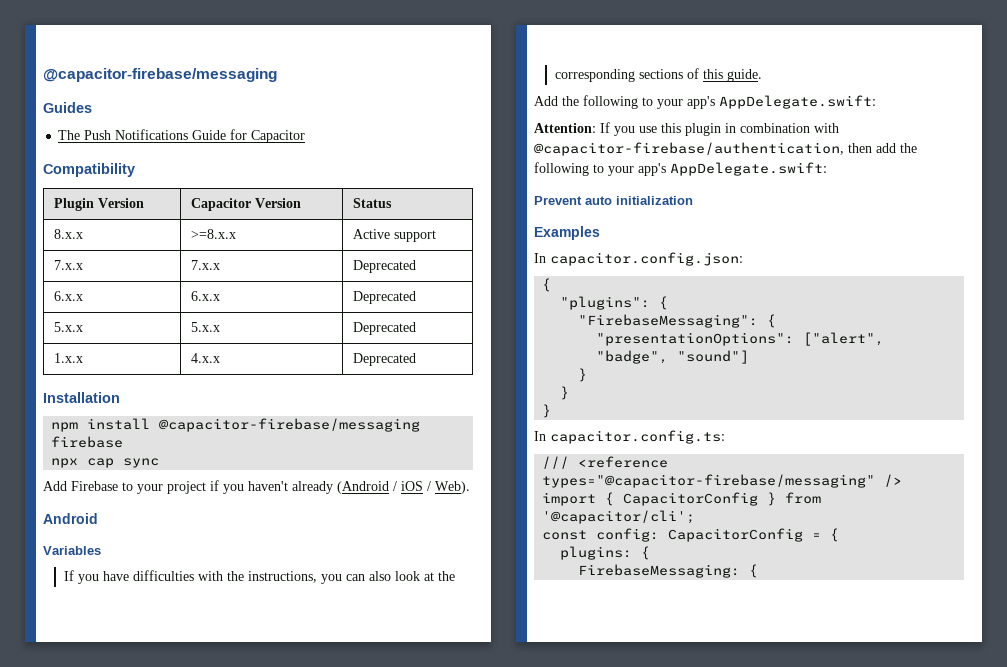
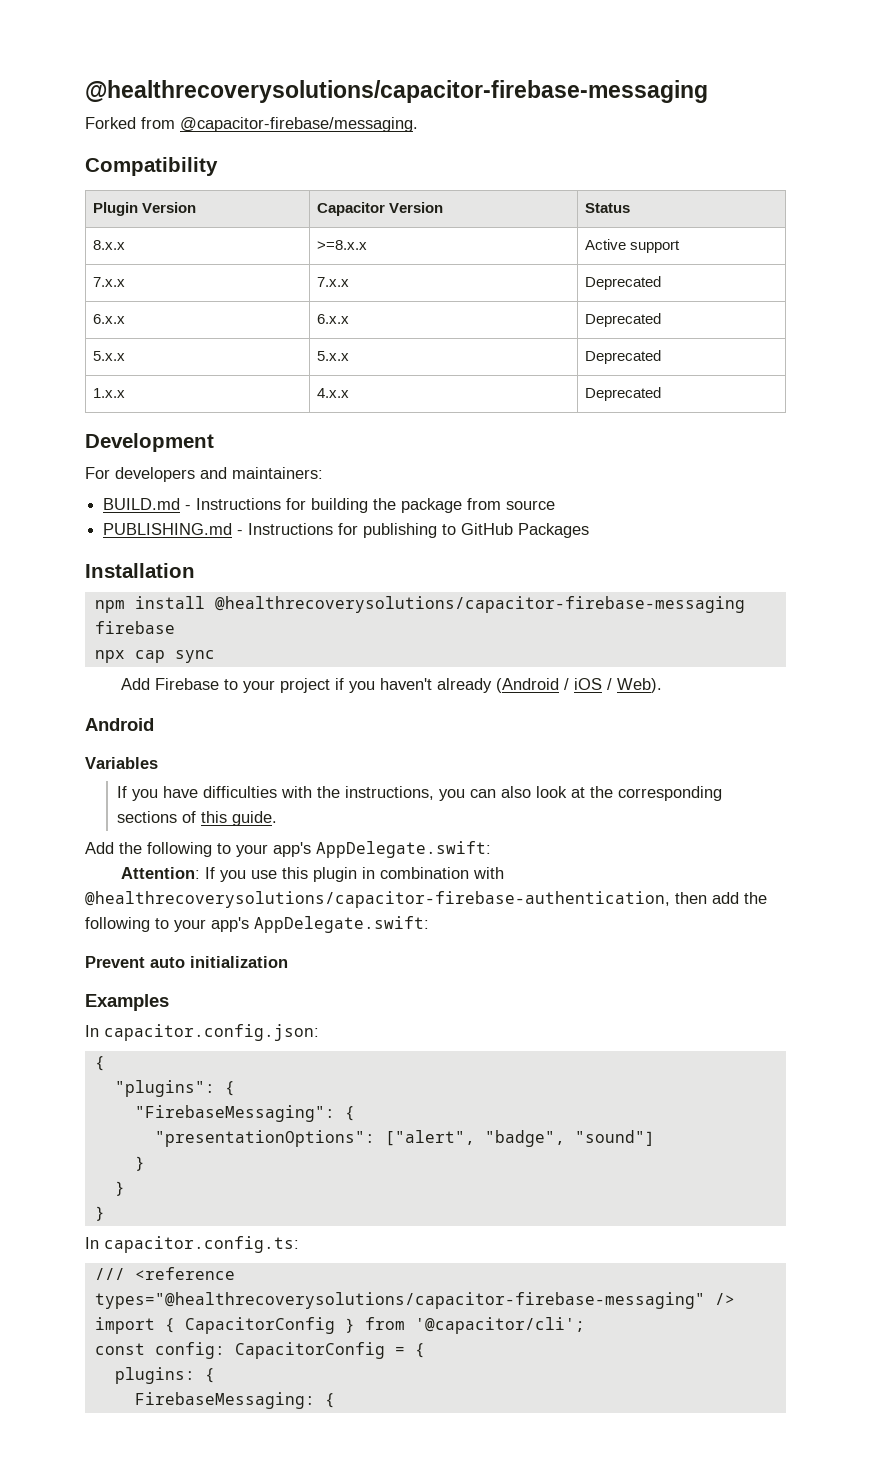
[43,68,277,82] [43,102,92,113] [58,129,306,143] @capacitor-firebase/messaging // Guides // The Push Notifications Guide for Capacitor -> [85,80,708,103] [85,117,418,132] @healthrecoverysolutions/capacitor-firebase-messaging // Forked from @capacitor-firebase/messaging.
(416, 359) none -> [85,433,214,452] [85,467,323,482] [103,498,556,513] [103,523,590,538] // Development // For developers and maintainers: // BUILD.md - Instructions for building the package from source // PUBLISHING.md - Instructions for publishing to GitHub Packages
[159,418,421,432] @capacitor-firebase/messaging -> [214,596,745,613] @healthrecoverysolutions/capacitor-firebase-messaging
[534,142,844,156] @capacitor-firebase/authentication, -> [85,891,670,908] @healthrecoverysolutions/capacitor-firebase-authentication,
[542,474,876,488] types="@capacitor-firebase/messaging" -> [94,1292,705,1309] types="@healthrecoverysolutions/capacitor-firebase-messaging"

